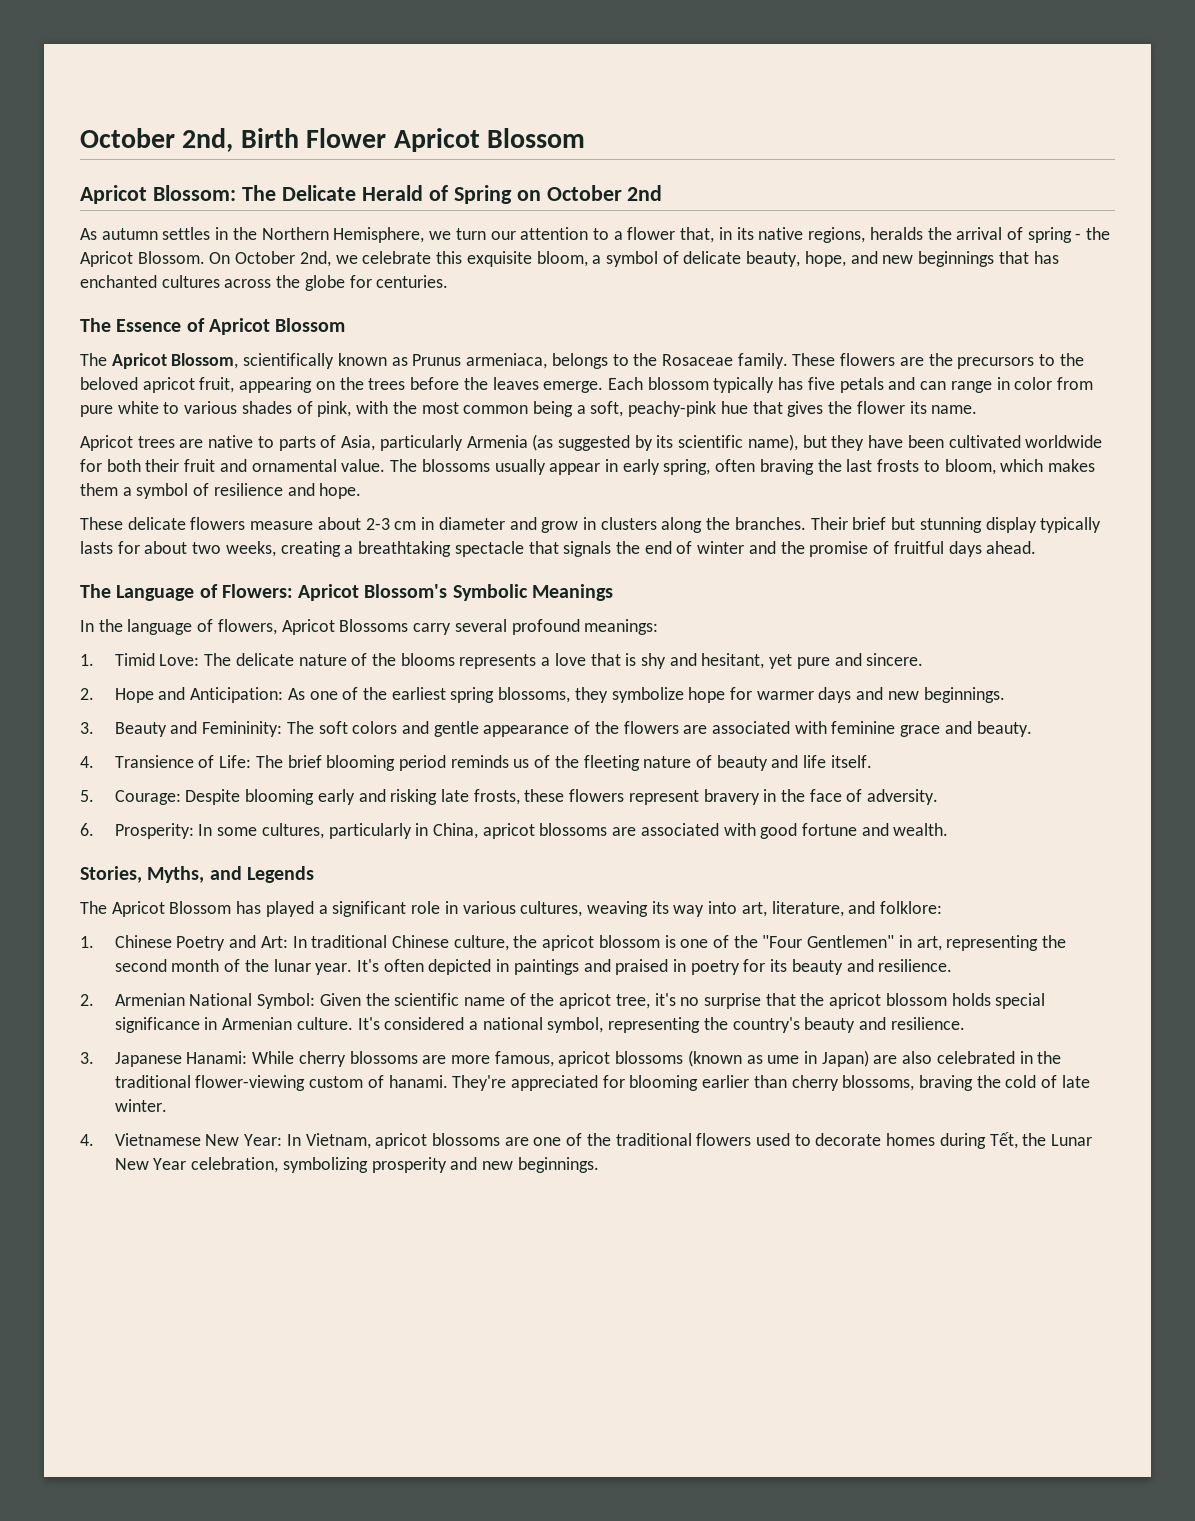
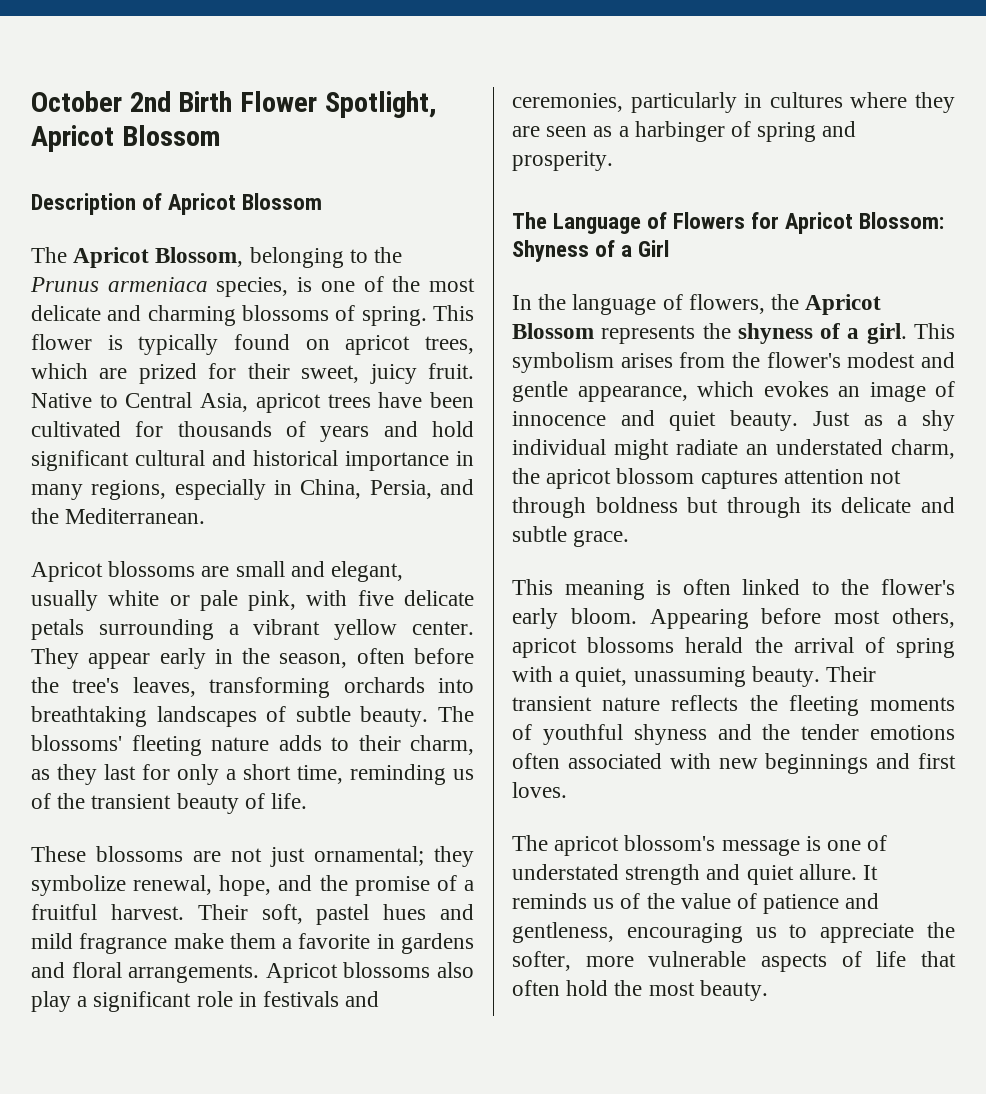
[80,128,234,152] October 2nd, -> [31,91,171,112] October 2nd
[393,128,586,152] [80,185,663,204] [80,227,1111,243] [80,251,1059,267] [80,275,449,291] [80,318,182,332] Apricot Blossom // Apricot Blossom: The Delicate Herald of Spring on October 2nd // As autumn settles in the Northern Hemisphere, we turn our attention to a flower that, in its native regions, heralds the arrival of spring - the Apricot Blossom. On October 2nd, we celebrate this exquisite bloom, a symbol of delicate beauty, hope, and new beginnings that has enchanted cultures across the globe for centuries. // The Essence -> [324,91,437,118] [31,125,221,152] [31,193,136,215] Spotlight, Apricot Blossom // Description
[243,353,1084,369] [80,377,1093,393] [80,401,978,417] [80,434,1103,451] [80,459,1095,475] [80,483,362,499] [80,517,1102,533] [80,541,1037,557] [80,584,613,601] scientifically known as Prunus armeniaca, belongs to the Rosaceae family. These flowers are the precursors to the beloved apricot fruit, appearing on the trees before the leaves emerge. Each blossom typically has five petals and can range in color from pure white to various shades of pink, with the most common being a soft, peachy-pink hue that gives the flower its name. // Apricot trees are native to parts of Asia, particularly Armenia (as suggested by its scientific name), but they have been cultivated worldwide for both their fruit and ornamental value. The blossoms usually appear in early spring, often braving the last frosts to bloom, which makes them a symbol of resilience and hope. // These delicate flowers measure about 2-3 cm in diameter and grow in clusters along the branches. Their brief but stunning display typically lasts for about two weeks, creating a breathtaking spectacle that signals the end of winter and the promise of fruitful days ahead. // The Language of Flowers: Apricot Blossom's Symbolic Meanings -> [249,247,403,268] [30,276,476,297] [31,305,474,326] [31,334,475,355] [31,363,474,384] [31,392,475,413] [31,421,474,442] [31,450,474,471] [31,479,474,500] [31,508,206,524] [31,561,404,582] [31,590,474,611] [31,619,475,640] [31,648,474,669] [31,677,474,698] [31,706,475,727] [31,735,474,756] [31,764,474,785] [31,793,308,814] [31,846,474,867] [31,875,475,896] [31,904,474,925] [31,933,474,954] [31,962,474,983] [31,991,380,1012] [512,92,955,113] [512,121,857,142] [512,151,613,171] [512,212,945,234] [512,240,670,262] belonging to the Prunus armeniaca species, is one of the most delicate and charming blossoms of spring. This flower is typically found on apricot trees, which are prized for their sweet, juicy fruit. Native to Central Asia, apricot trees have been cultivated for thousands of years and hold significant cultural and historical importance in many regions, especially in China, Persia, and the Mediterranean. // Apricot blossoms are small and elegant, usually white or pale pink, with five delicate petals surrounding a vibrant yellow center. They appear early in the season, often before the tree's leaves, transforming orchards into breathtaking landscapes of subtle beauty. The blossoms' fleeting nature adds to their charm, as they last for only a short time, reminding us of the transient beauty of life. // These blossoms are not just ornamental; they symbolize renewal, hope, and the promise of a fruitful harvest. Their soft, pastel hues and mild fragrance make them a favorite in gardens and floral arrangements. Apricot blossoms also play a significant role in festivals and ceremonies, particularly in cultures where they are seen as a harbinger of spring and prosperity. // The Language of Flowers for Apricot Blossom: Shyness of a Girl
[281,619,659,635] [80,653,924,669] [80,687,1005,703] [80,721,1032,737] [80,755,872,771] [80,789,939,805] [80,823,949,839] [80,866,314,883] [80,901,943,917] [80,935,1067,951] [114,959,953,975] [80,993,1046,1009] [114,1017,965,1033] [80,1050,1062,1067] [114,1075,1090,1091] [114,1099,167,1112] [80,1132,1093,1149] [114,1157,599,1173] Apricot Blossoms carry several profound meanings: // 1. Timid Love: The delicate nature of the blooms represents a love that is shy and hesitant, yet pure and sincere. // 2. Hope and Anticipation: As one of the earliest spring blossoms, they symbolize hope for warmer days and new beginnings. // 3. Beauty and Femininity: The soft colors and gentle appearance of the flowers are associated with feminine grace and beauty. // 4. Transience of Life: The brief blooming period reminds us of the fleeting nature of beauty and life itself. // 5. Courage: Despite blooming early and risking late frosts, these flowers represent bravery in the face of adversity. // 6. Prosperity: In some cultures, particularly in China, apricot blossoms are associated with good fortune and wealth. // Stories, Myths, and Legends // The Apricot Blossom has played a significant role in various cultures, weaving its way into art, literature, and folklore: // 1. Chinese Poetry and Art: In traditional Chinese culture, the apricot blossom is one of the "Four Gentlemen" in art, representing the second month of the lunar year. It's often depicted in paintings and praised in poetry for its beauty and resilience. // 2. Armenian National Symbol: Given the scientific name of the apricot tree, it's no surprise that the apricot blossom holds special significance in Armenian culture. It's considered a national symbol, representing the country's beauty and resilience. // 3. Japanese Hanami: While cherry blossoms are more famous, apricot blossoms (known as ume in Japan) are also celebrated in the traditional flower-viewing custom of hanami. They're appreciated for blooming earlier than cherry blossoms, braving the cold of late winter. // 4. Vietnamese New Year: In Vietnam, apricot blossoms are one of the traditional flowers used to decorate homes during Tết, the Lunar New Year celebration, symbolizing prosperity and new beginnings. -> [771,294,882,315] [512,323,955,344] [512,352,955,373] [512,381,955,402] [512,410,955,431] [512,439,955,460] [512,468,902,489] [512,497,955,518] [512,526,630,547] [512,579,955,600] [512,608,955,629] [512,637,955,658] [512,666,877,687] [512,695,955,716] [512,724,955,745] [512,753,956,774] [512,782,567,798] [512,835,888,856] [512,864,879,885] [512,893,880,914] [512,922,955,943] [512,951,956,972] [512,980,768,1001] the Apricot Blossom represents the shyness of a girl. This symbolism arises from the flower's modest and gentle appearance, which evokes an image of innocence and quiet beauty. Just as a shy individual might radiate an understated charm, the apricot blossom captures attention not through boldness but through its delicate and subtle grace. // This meaning is often linked to the flower's early bloom. Appearing before most others, apricot blossoms herald the arrival of spring with a quiet, unassuming beauty. Their transient nature reflects the fleeting moments of youthful shyness and the tender emotions often associated with new beginnings and first loves. // The apricot blossom's message is one of understated strength and quiet allure. It reminds us of the value of patience and gentleness, encouraging us to appreciate the softer, more vulnerable aspects of life that often hold the most beauty.

